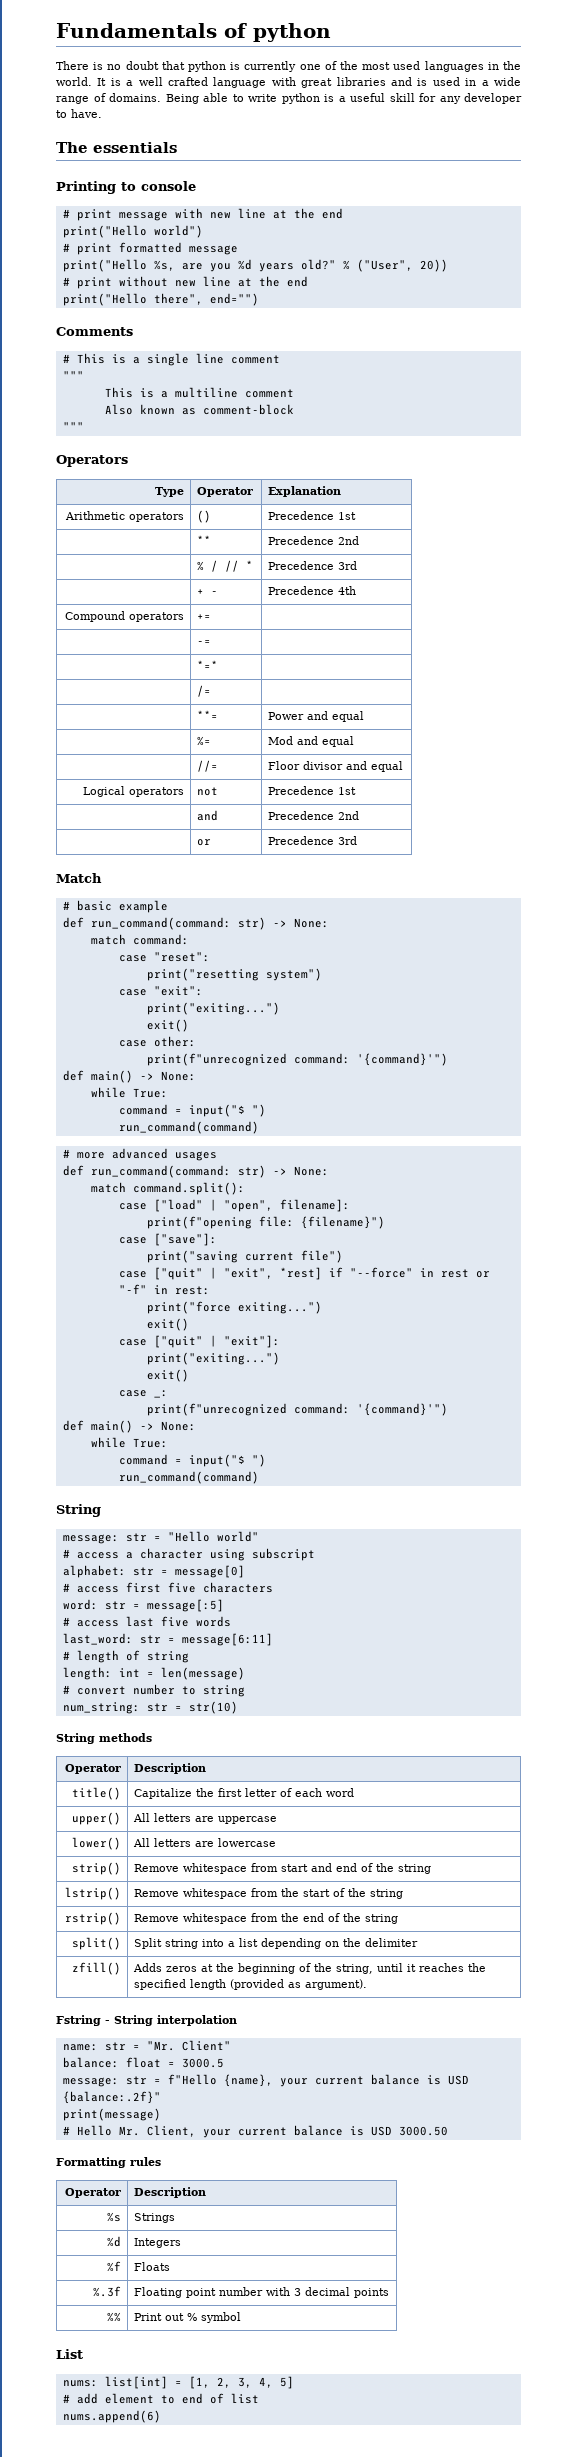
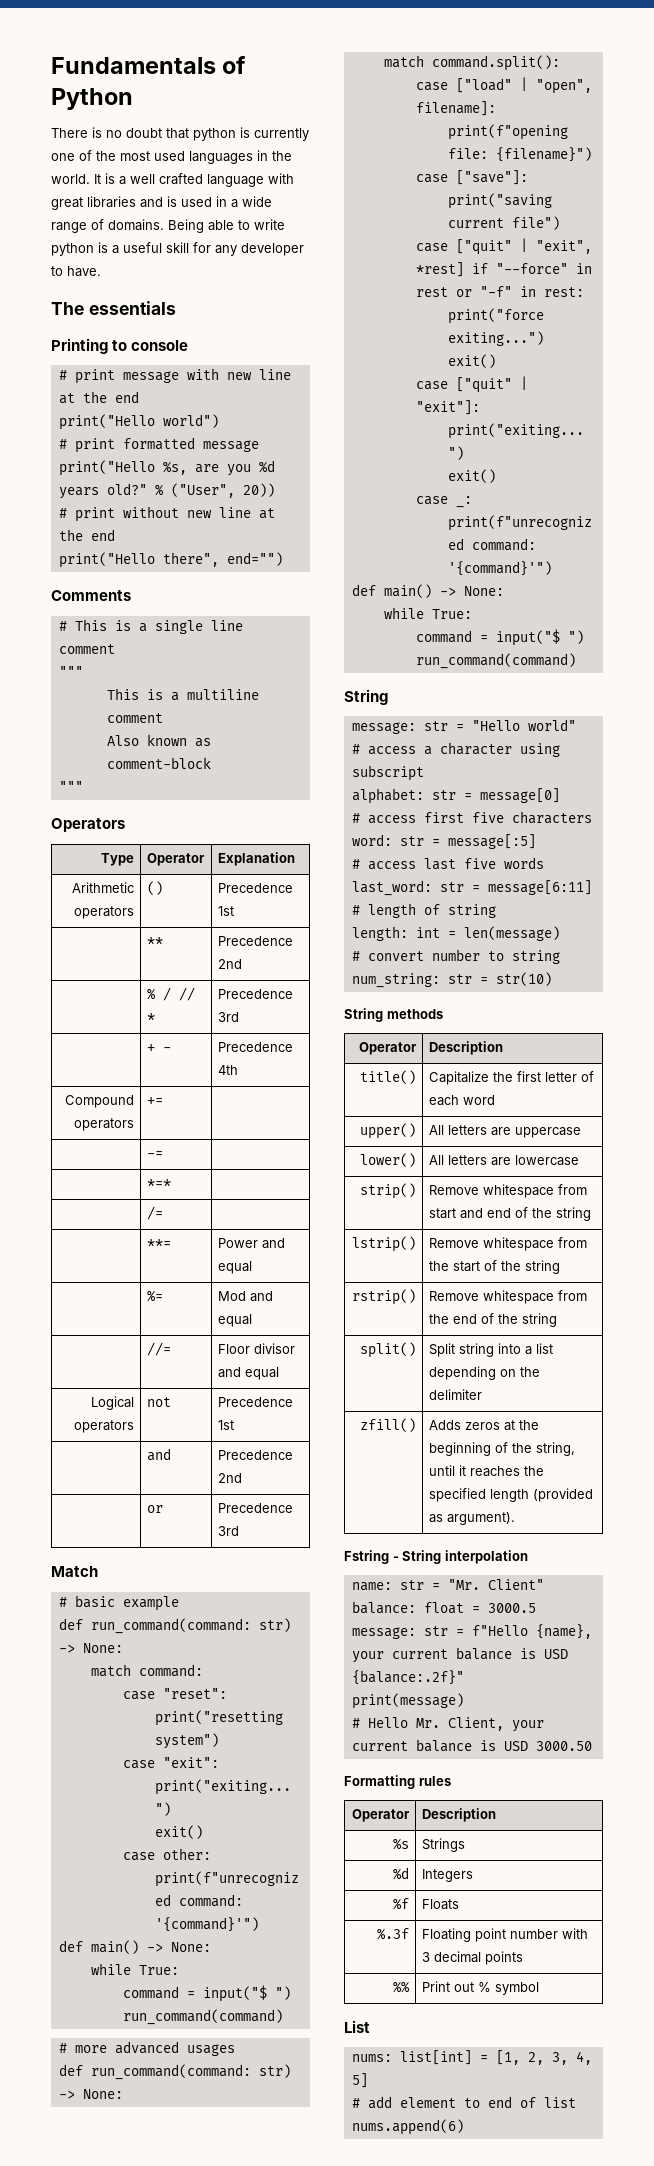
[253,23,331,42] python -> [51,88,133,110] Python

